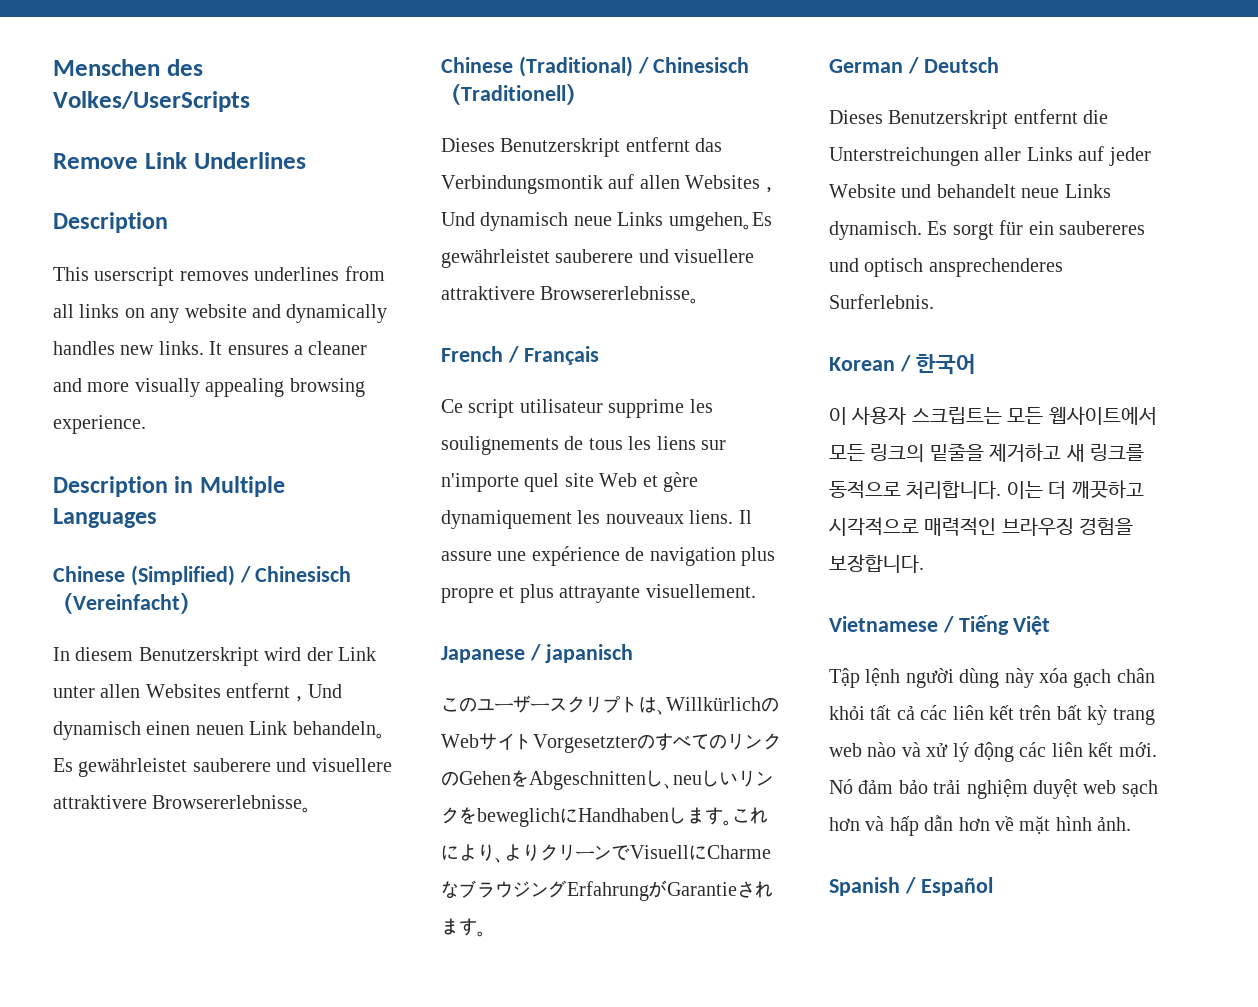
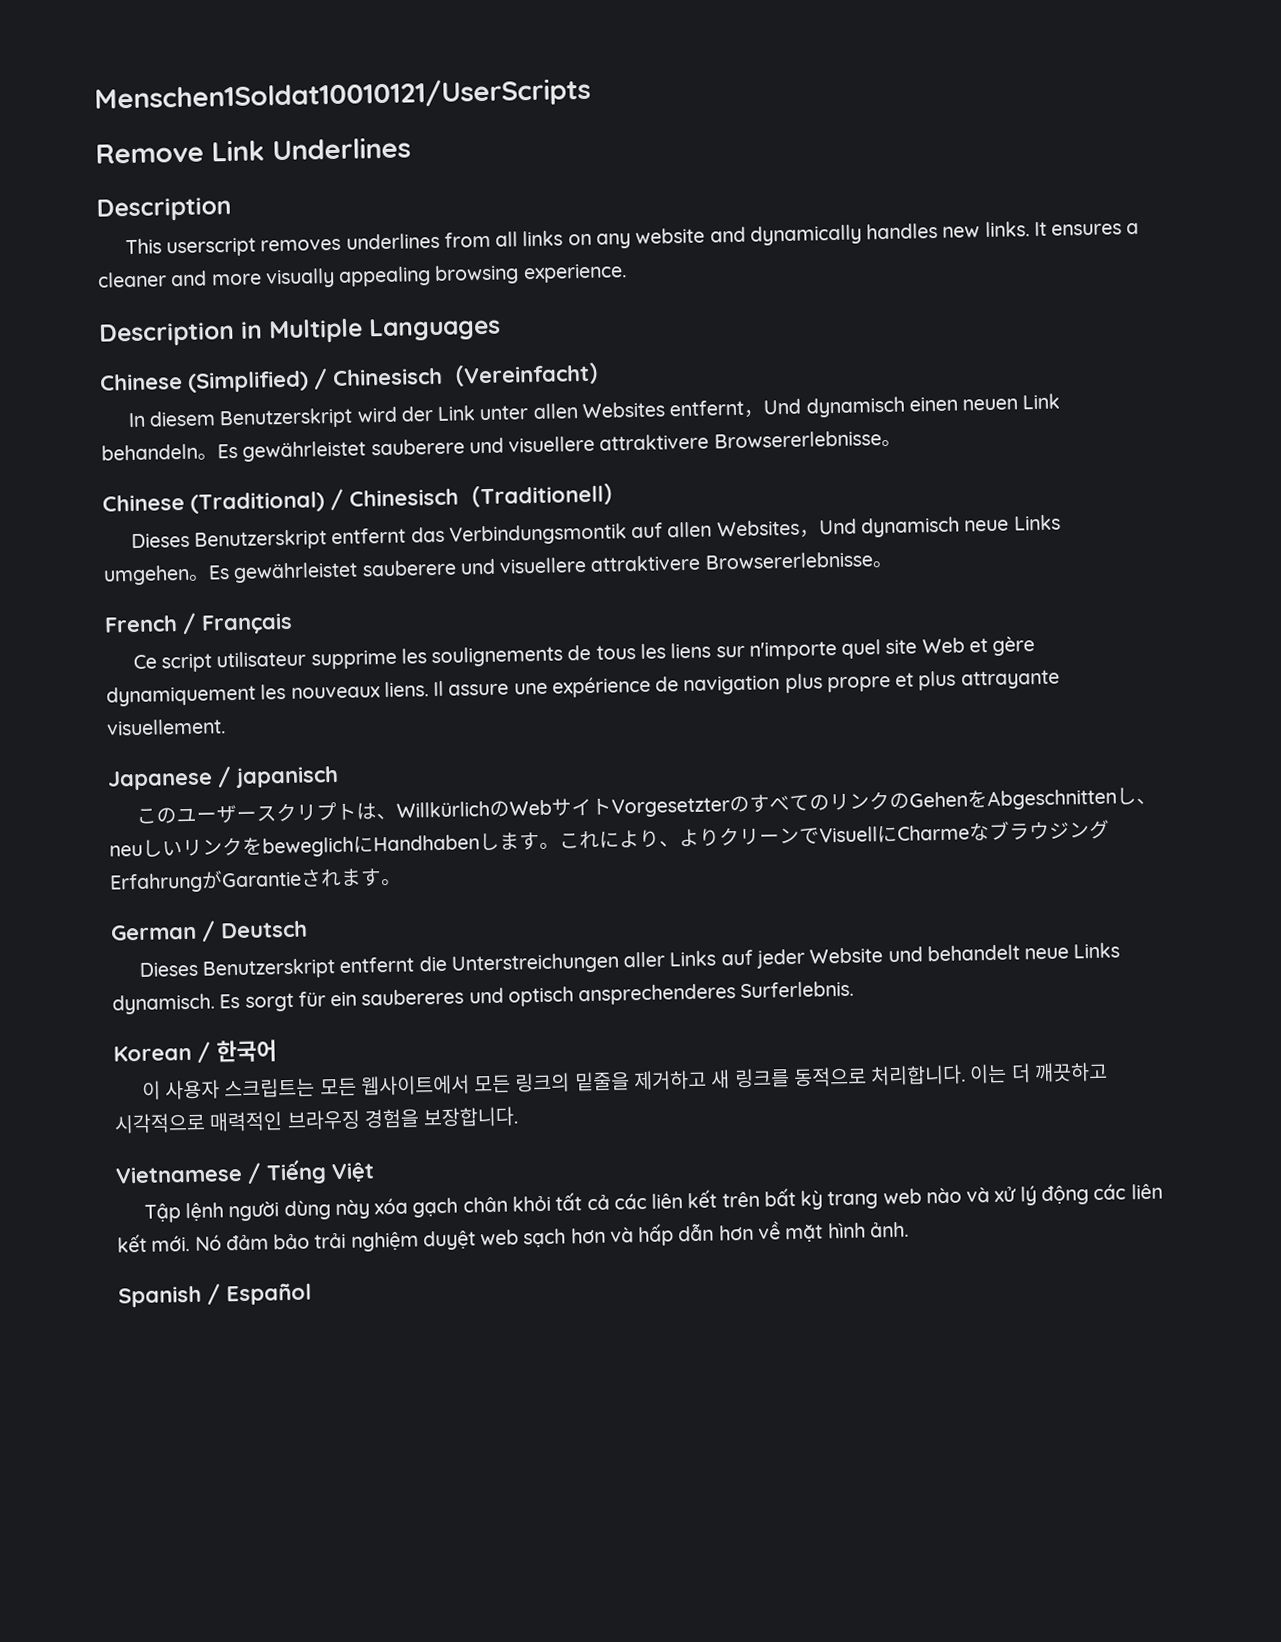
[53,59,203,76] [53,91,250,112] Menschen des Volkes/UserScripts -> [94,76,591,114] Menschen1Soldat10010121/UserScripts

